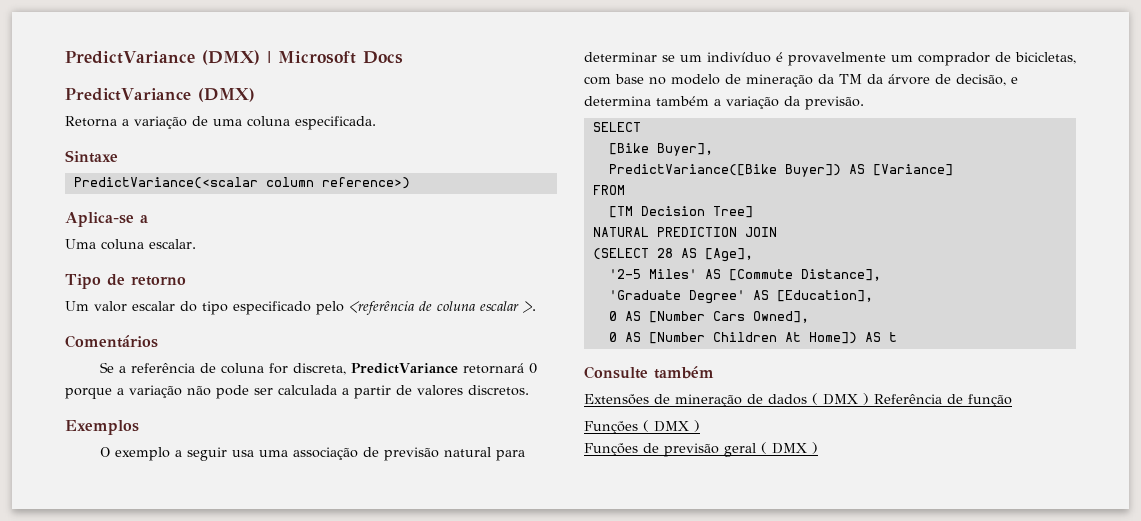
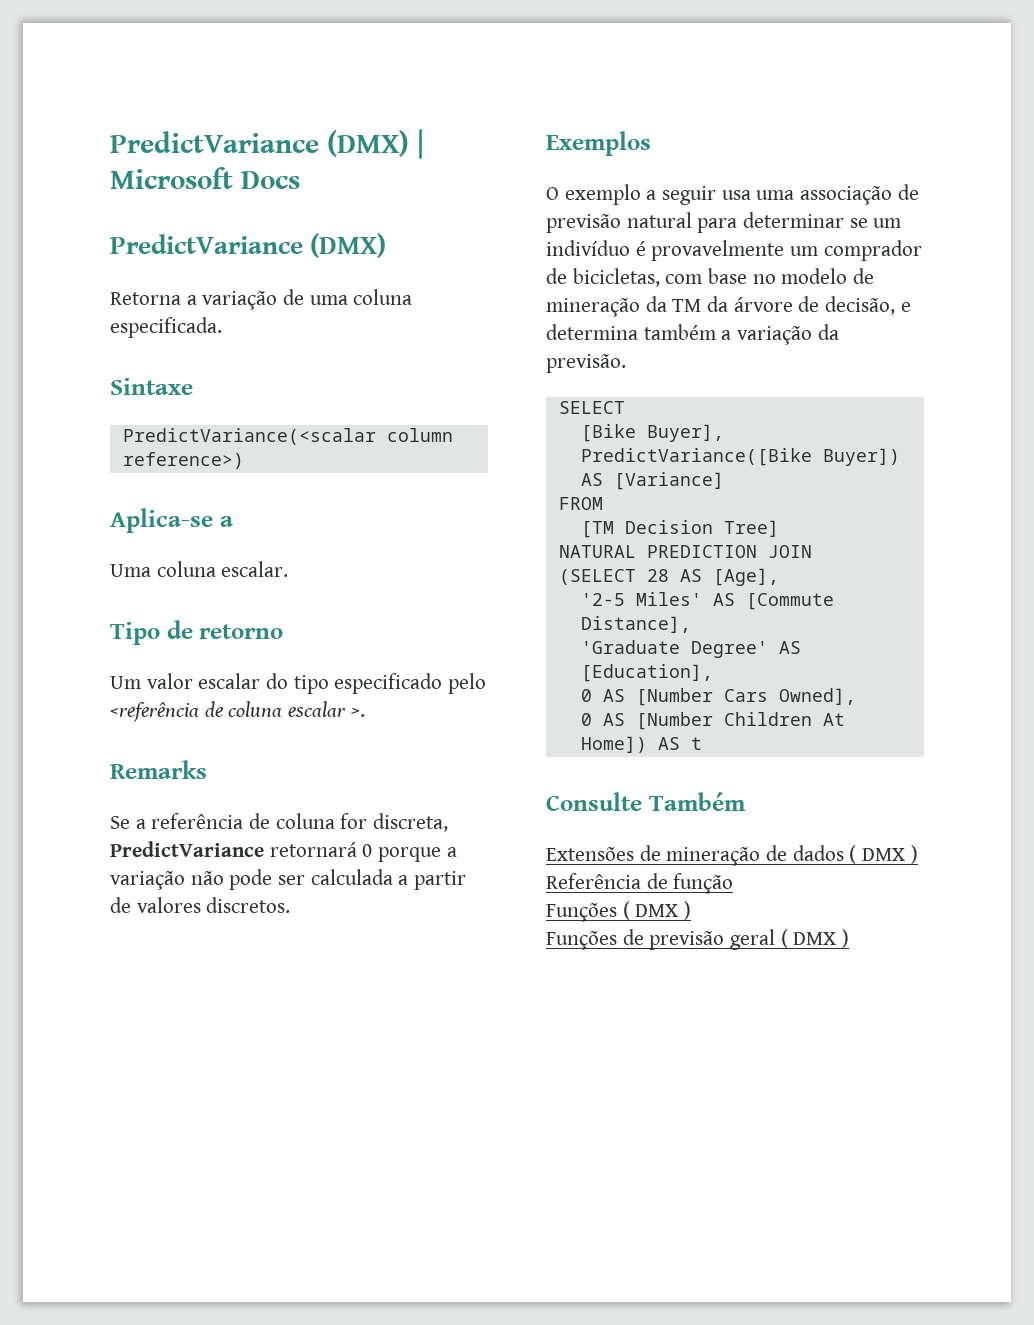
[65,335,158,348] Comentários -> [110,760,207,779] Remarks
[654,366,714,379] também -> [648,792,746,811] Também

